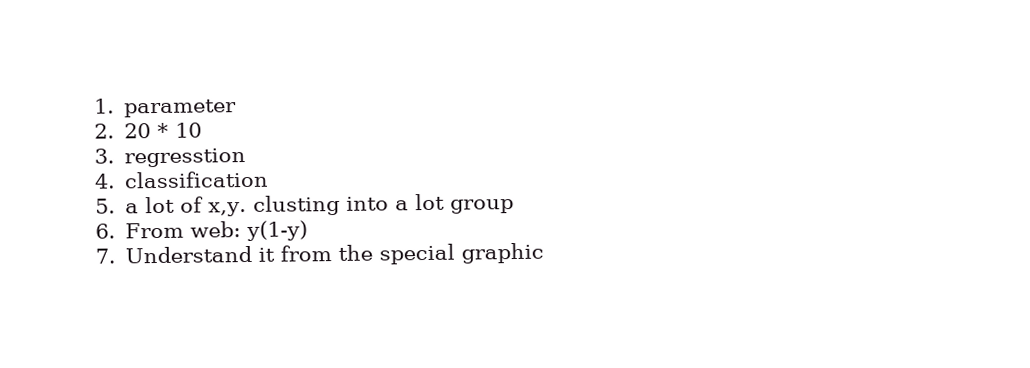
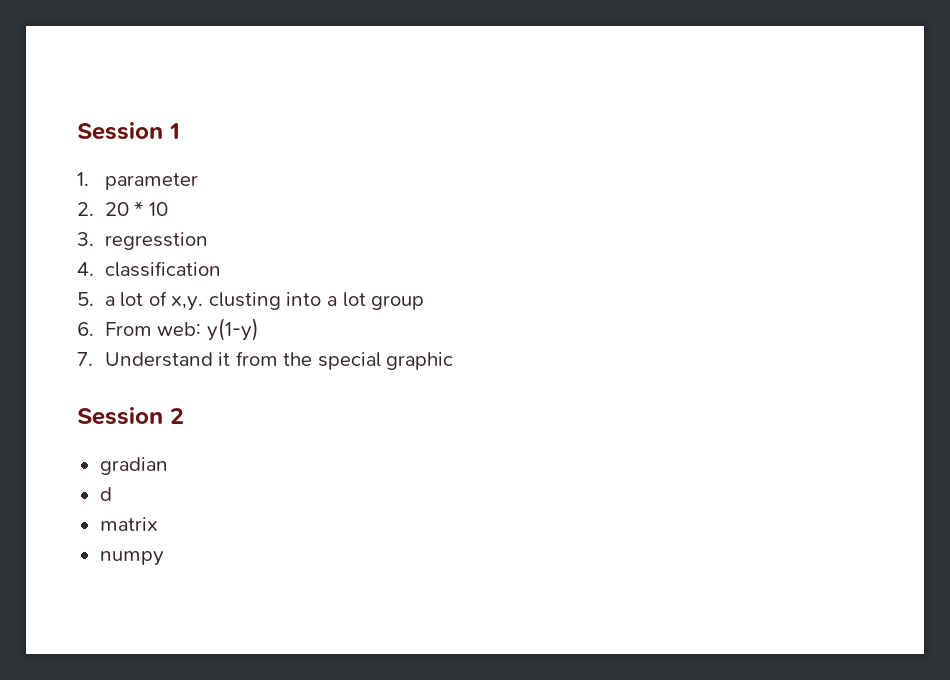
(94, 106) none -> [77,122,180,140] Session 1 //
(545, 253) none -> [77,407,184,425] [99,457,168,475] [99,487,112,501] [99,517,158,531] [99,551,164,566] // Session 2 // gradian // d // matrix // numpy

